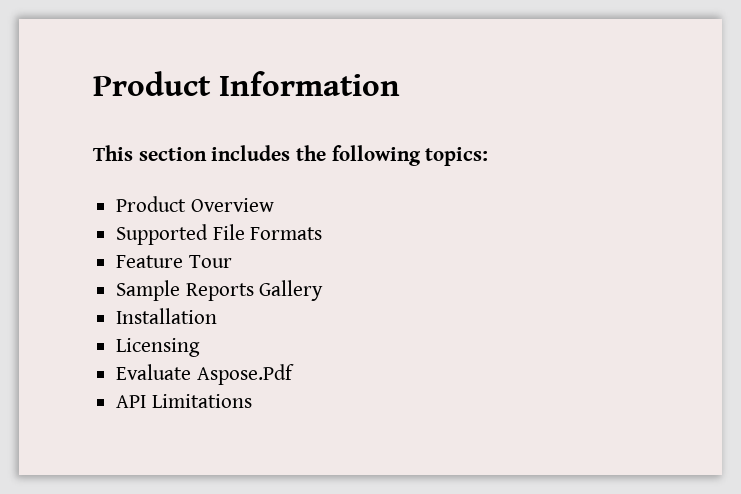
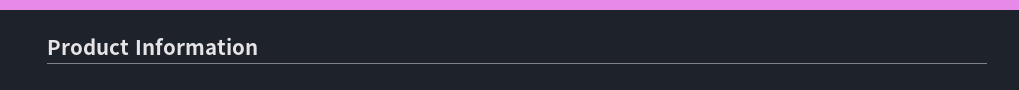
[93,145,489,166] [116,196,274,212] [116,224,323,245] [116,255,232,268] [116,280,324,301] [116,308,218,324] [116,338,201,357] [116,364,294,385] [116,394,252,408] // This section includes the following topics: // Product Overview // Supported File Formats // Feature Tour // Sample Reports Gallery // Installation // Licensing // Evaluate Aspose.Pdf // API Limitations -> (258, 46) none

